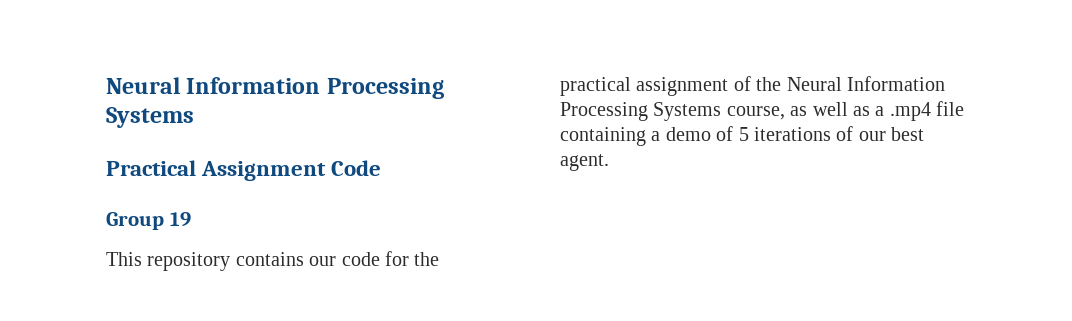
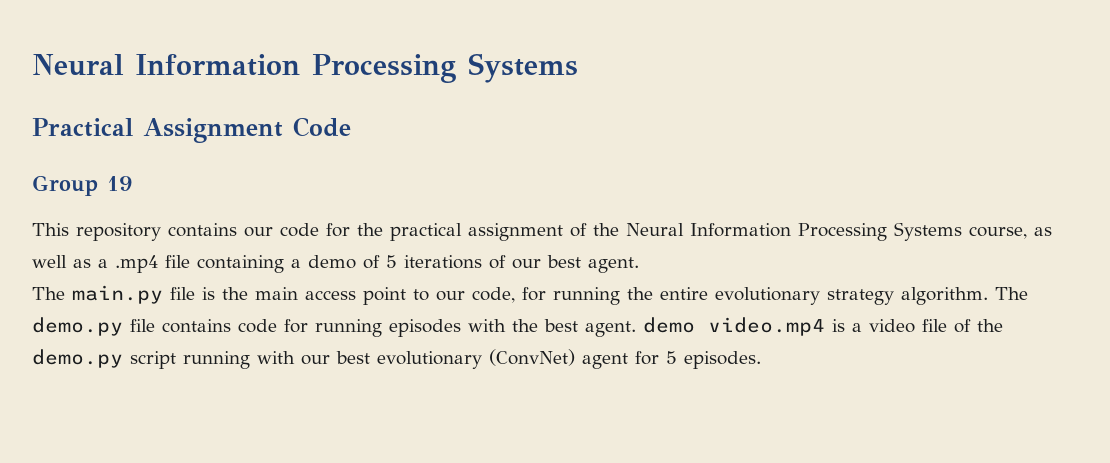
(609, 162) none -> [32,285,1028,305] [32,317,1003,337] [32,349,761,369] // The main.py file is the main access point to our code, for running the entire evolutionary strategy algorithm. The demo.py file contains code for running episodes with the best agent. demo video.mp4 is a video file of the demo.py script running with our best evolutionary (ConvNet) agent for 5 episodes.

